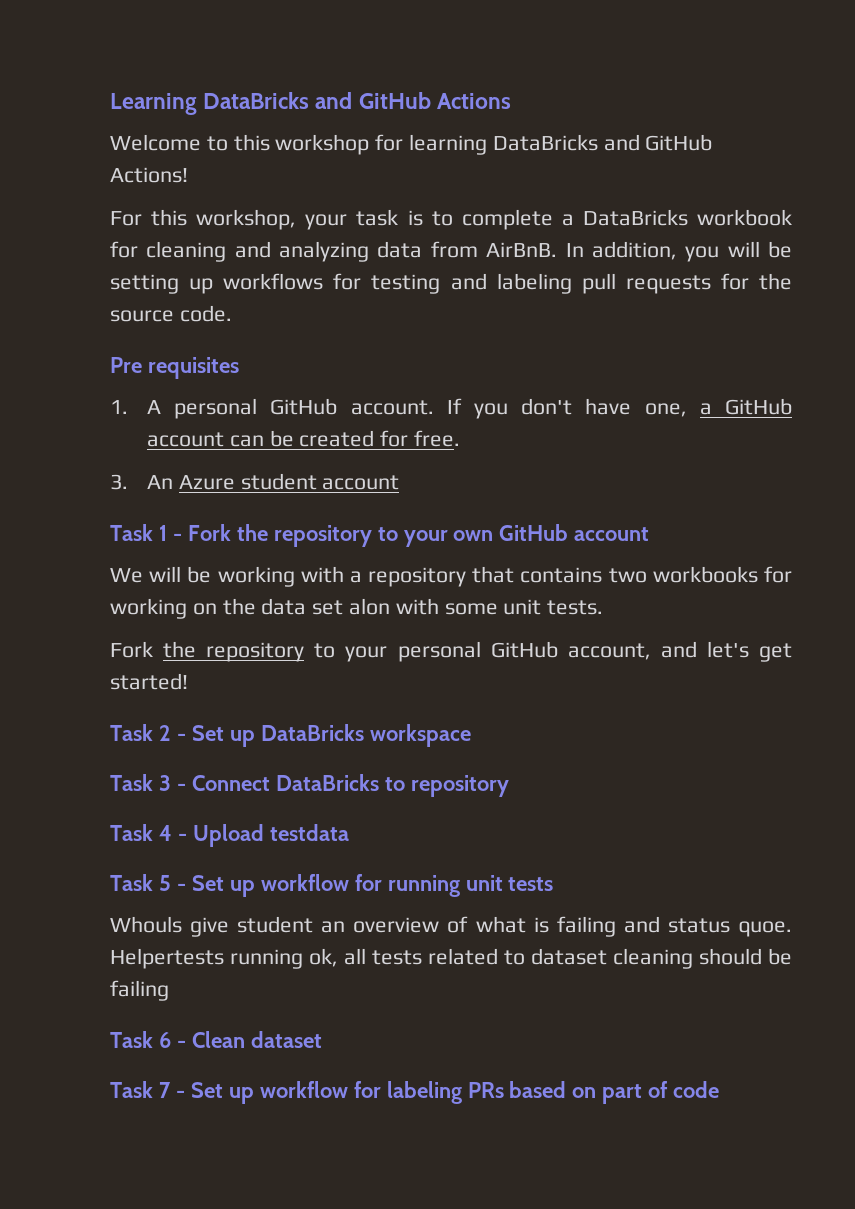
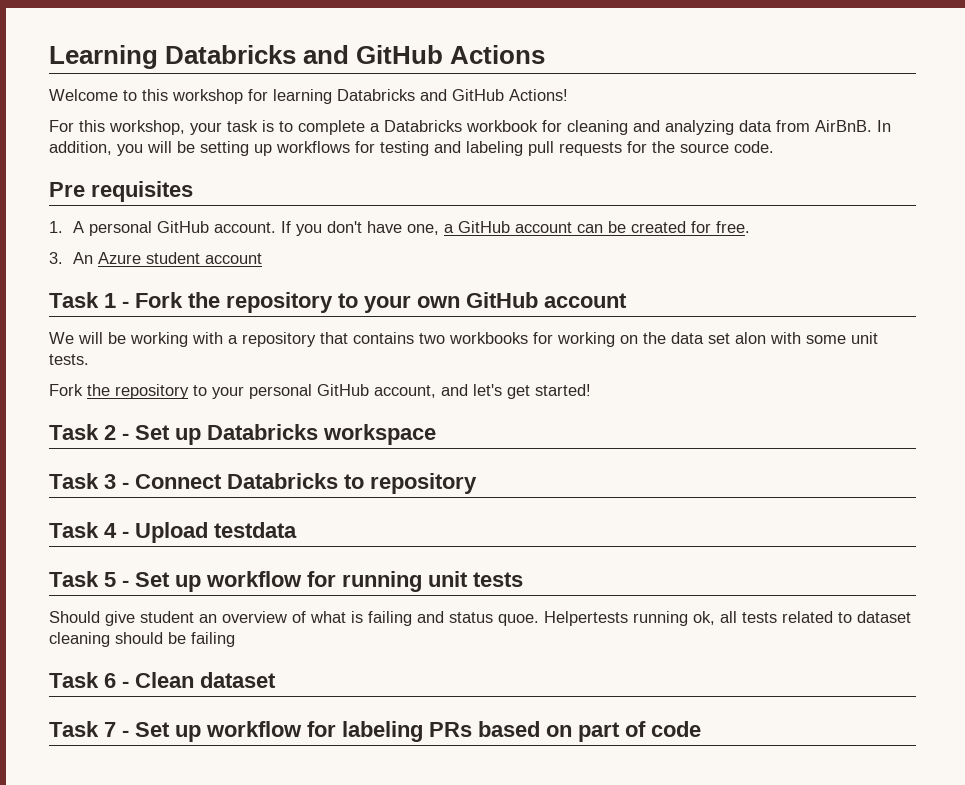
[203,92,310,109] DataBricks -> [165,45,297,64] Databricks
[492,134,598,151] DataBricks -> [337,89,415,101] Databricks
[582,209,688,226] DataBricks -> [384,120,462,132] Databricks
[260,724,364,741] DataBricks -> [207,424,318,440] Databricks
[275,774,379,791] DataBricks -> [227,473,338,489] Databricks
[110,916,182,933] Whouls -> [49,611,100,623] Should

